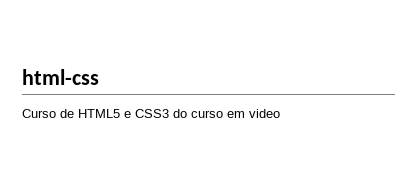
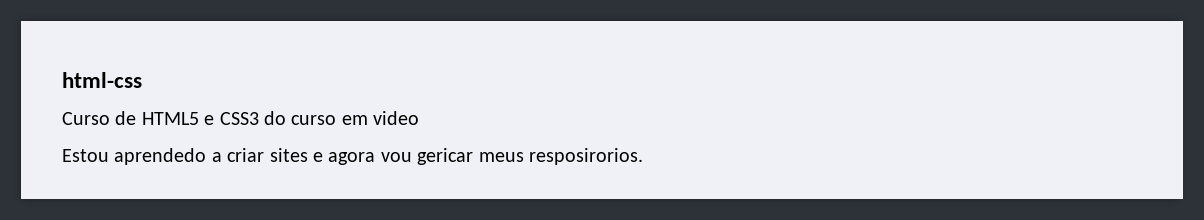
(280, 113) none -> [62,148,643,165] // Estou aprendedo a criar sites e agora vou gericar meus resposirorios.

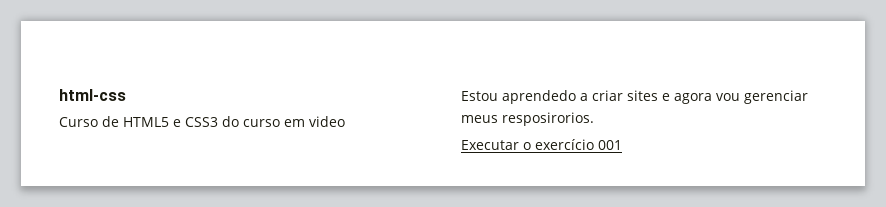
[417,148,474,165] gericar -> [744,90,808,104] gerenciar
(643, 156) none -> [461,139,622,150] // Executar o exercício 001

